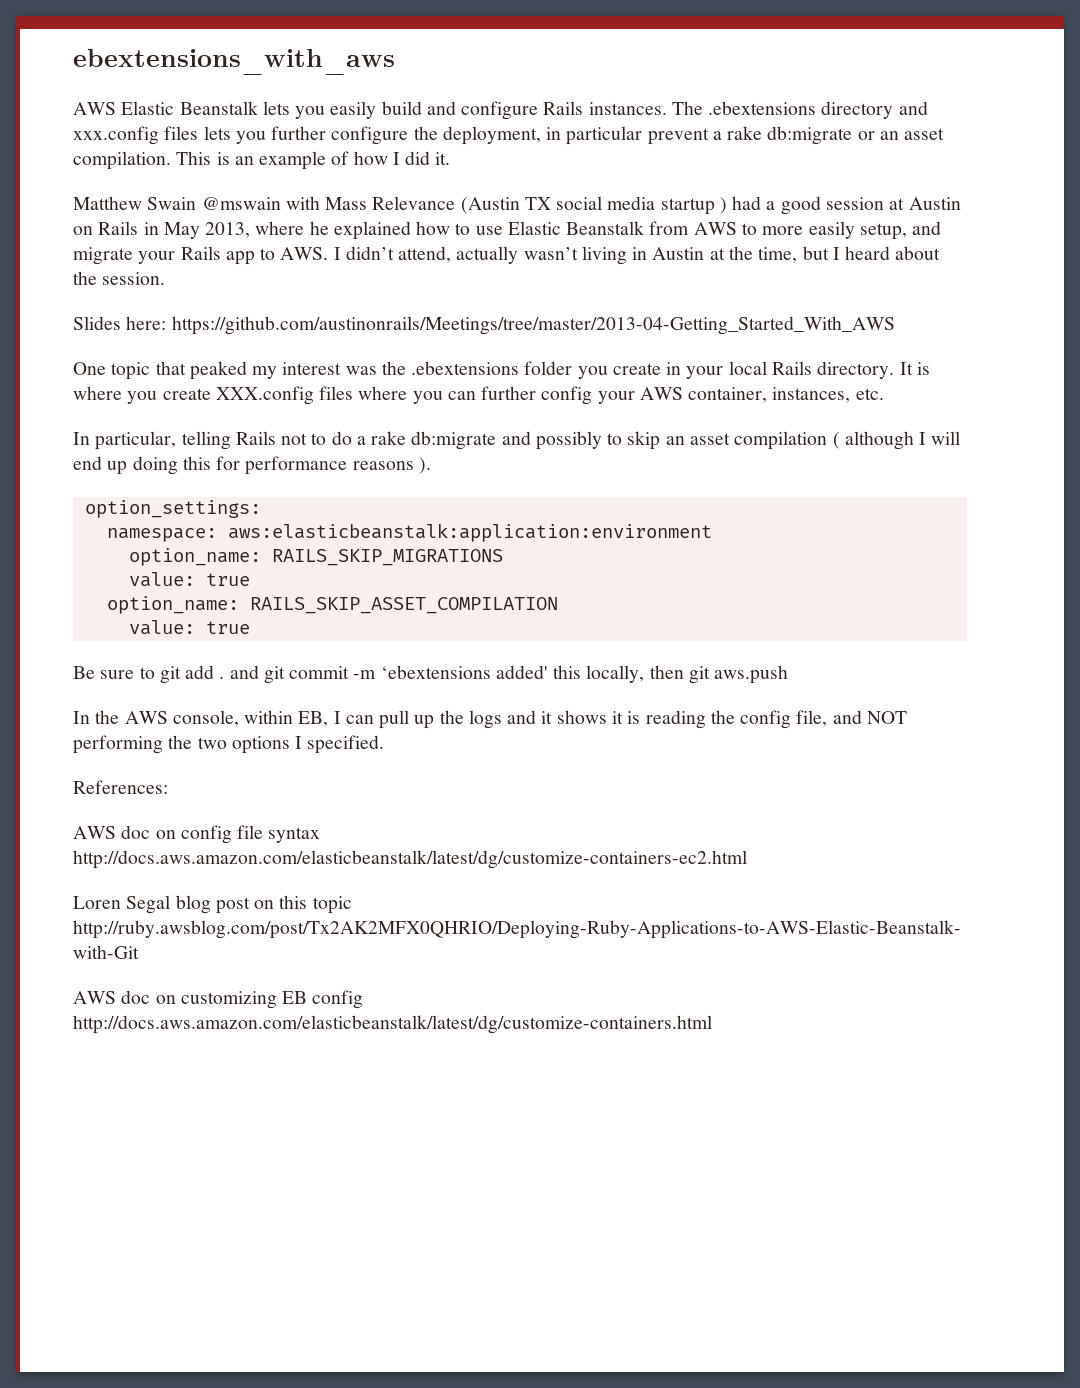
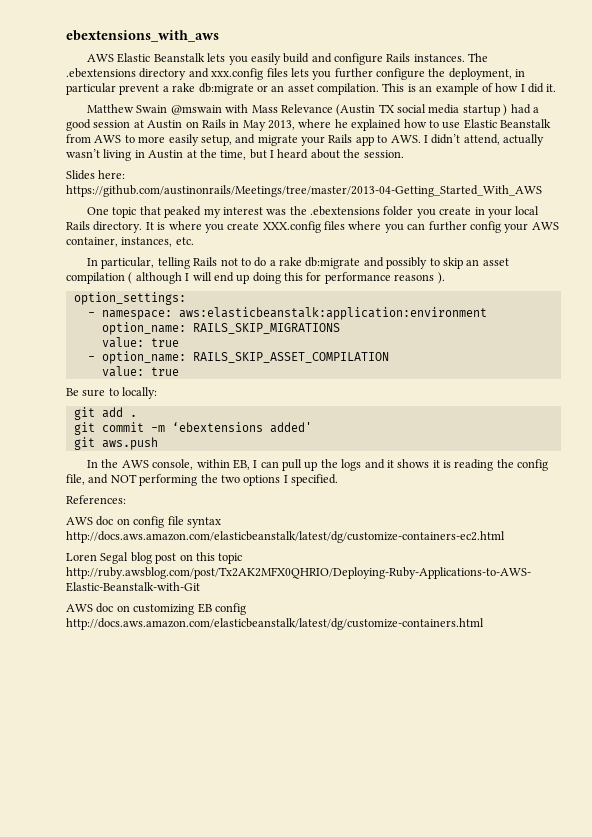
(261, 509) none -> [87,312,95,317] -
(250, 579) none -> [87,356,95,361] -
(155, 673) none -> [122,387,158,399] locally: //
[229,665,259,679] and -> (137, 415) //
[553,665,684,683] this locally, then -> (312, 427) //

